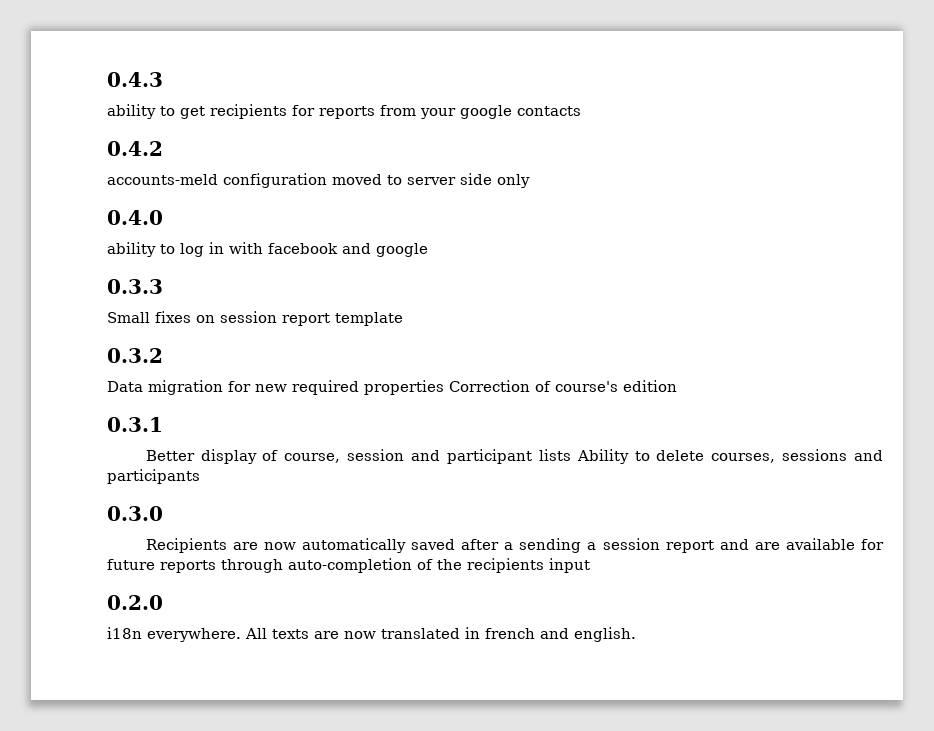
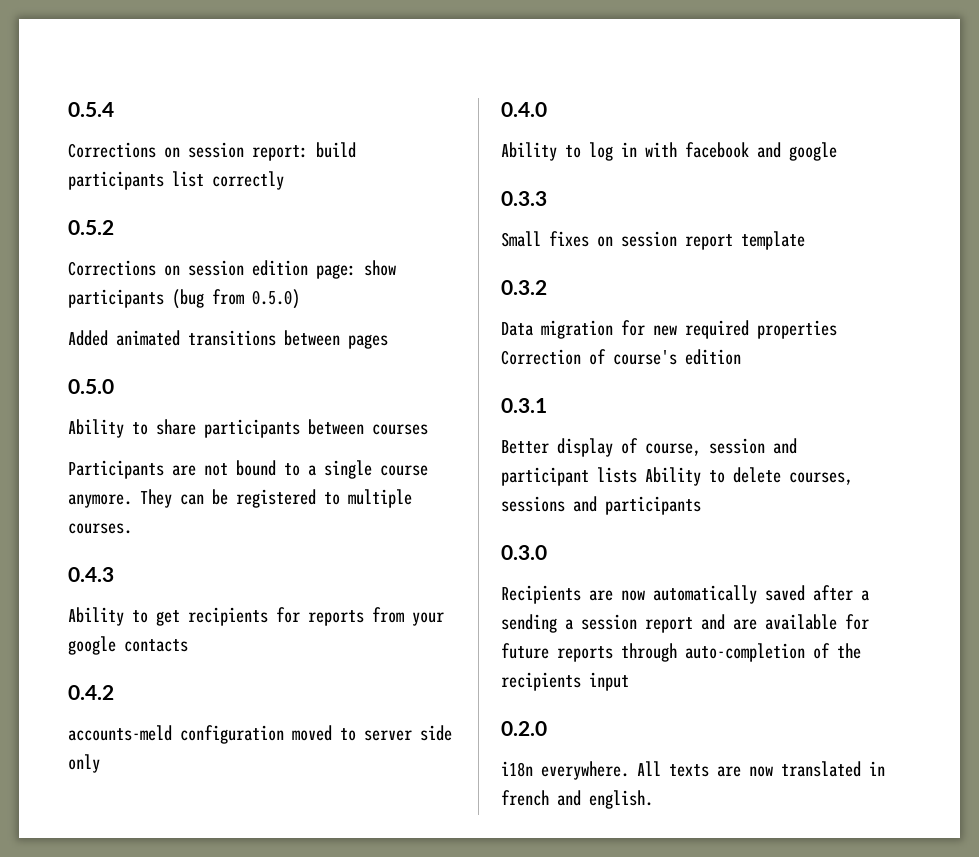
(107, 79) none -> [68,102,114,117] [68,142,356,161] [68,171,284,190] [68,220,114,235] [68,260,396,279] [68,289,300,309] [68,330,388,349] [68,379,114,394] [68,419,428,438] [68,460,428,479] [68,489,412,508] [68,523,132,534] 0.5.4 // Corrections on session report: build participants list correctly // 0.5.2 // Corrections on session edition page: show participants (bug from 0.5.0) // Added animated transitions between pages // 0.5.0 // Ability to share participants between courses // Participants are not bound to a single course anymore. They can be registered to multiple courses. //
[107,104,156,119] ability -> [68,607,124,626] Ability
[107,242,156,257] ability -> [501,142,557,161] Ability

